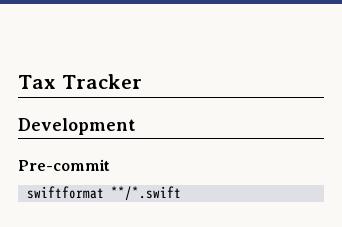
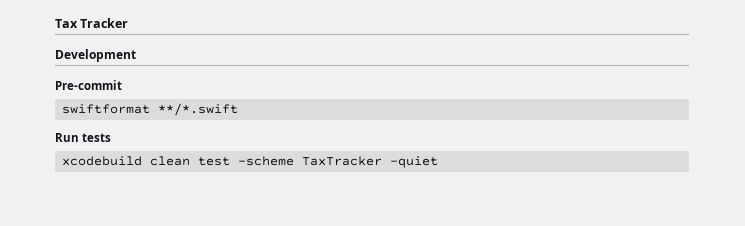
(181, 193) none -> [55,133,112,142] [61,156,438,168] // Run tests // xcodebuild clean test -scheme TaxTracker -quiet

